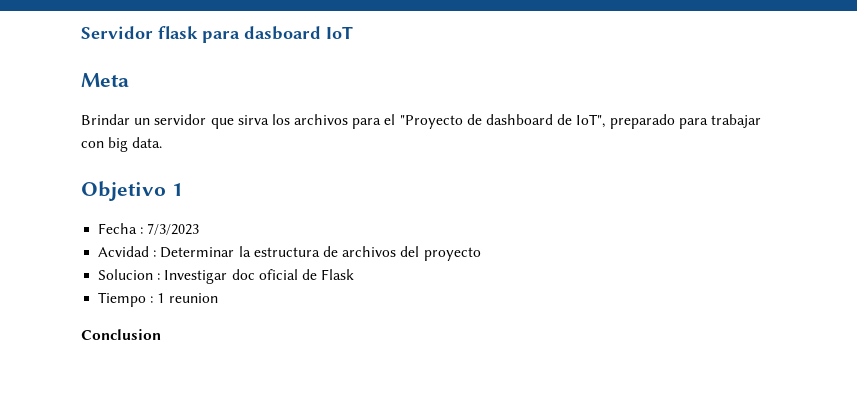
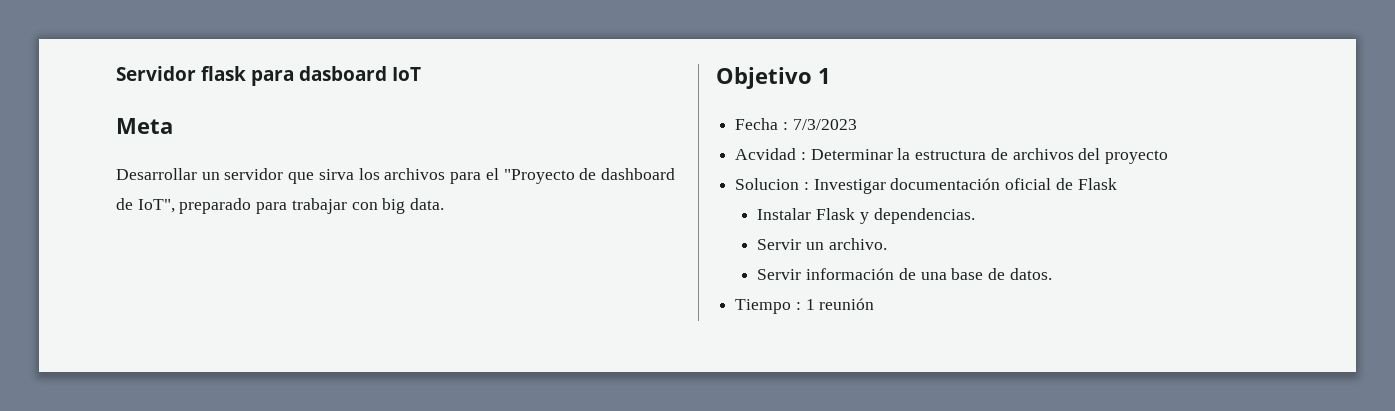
[81,114,130,125] Brindar -> [116,168,197,180] Desarrollar
[231,269,255,280] doc -> [890,178,1001,190] documentación
(355, 274) none -> [757,208,975,224] [757,238,887,250] [757,268,1052,280] // Instalar Flask y dependencias. // Servir un archivo. // Servir información de una base de datos.
[168,293,218,303] [81,329,161,340] reunion // Conclusion -> [819,298,875,310] reunión

